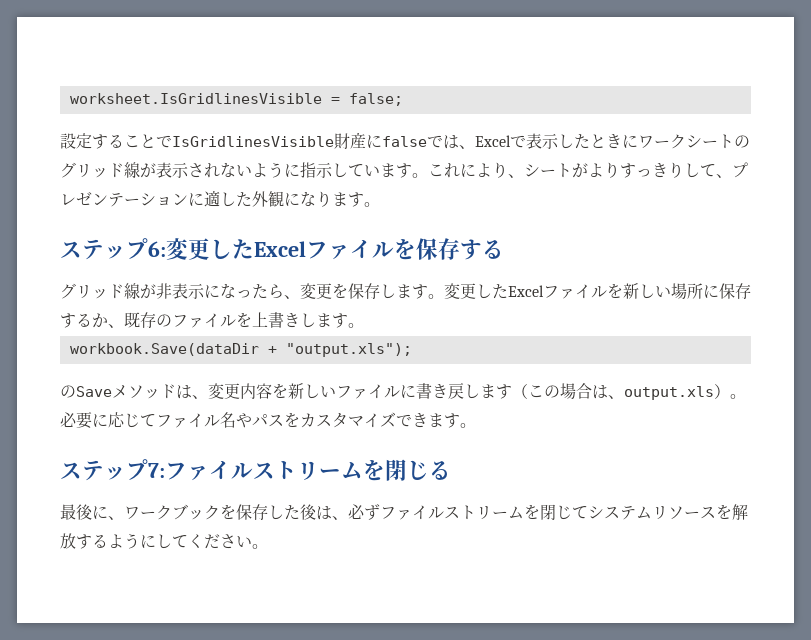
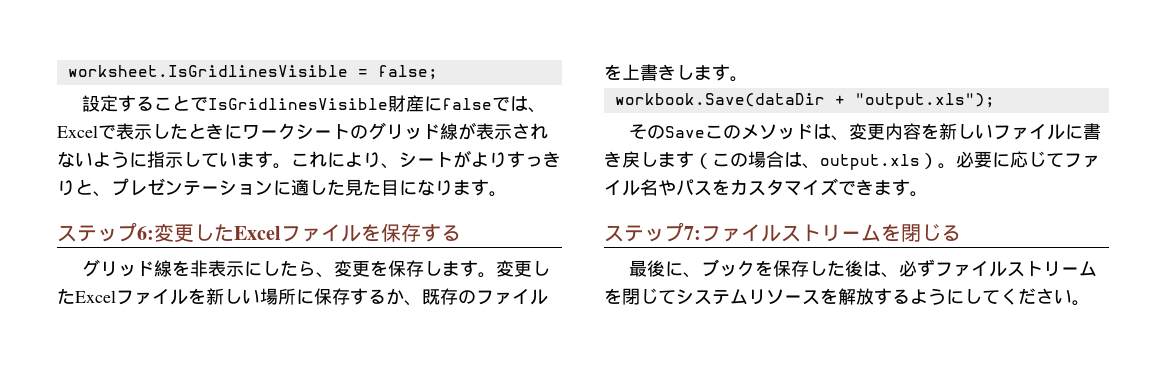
[684,163,716,178] して -> [75,179,93,195] と
[252,191,284,207] 外観 -> [345,179,399,196] 見た目
[140,284,156,299] が -> [172,260,191,276] を
[220,283,252,298] なっ -> [262,261,281,276] し
[60,385,112,398] のSave -> [629,124,742,139] そのSaveこの
[124,505,172,520] ワーク -> (702, 275) none

